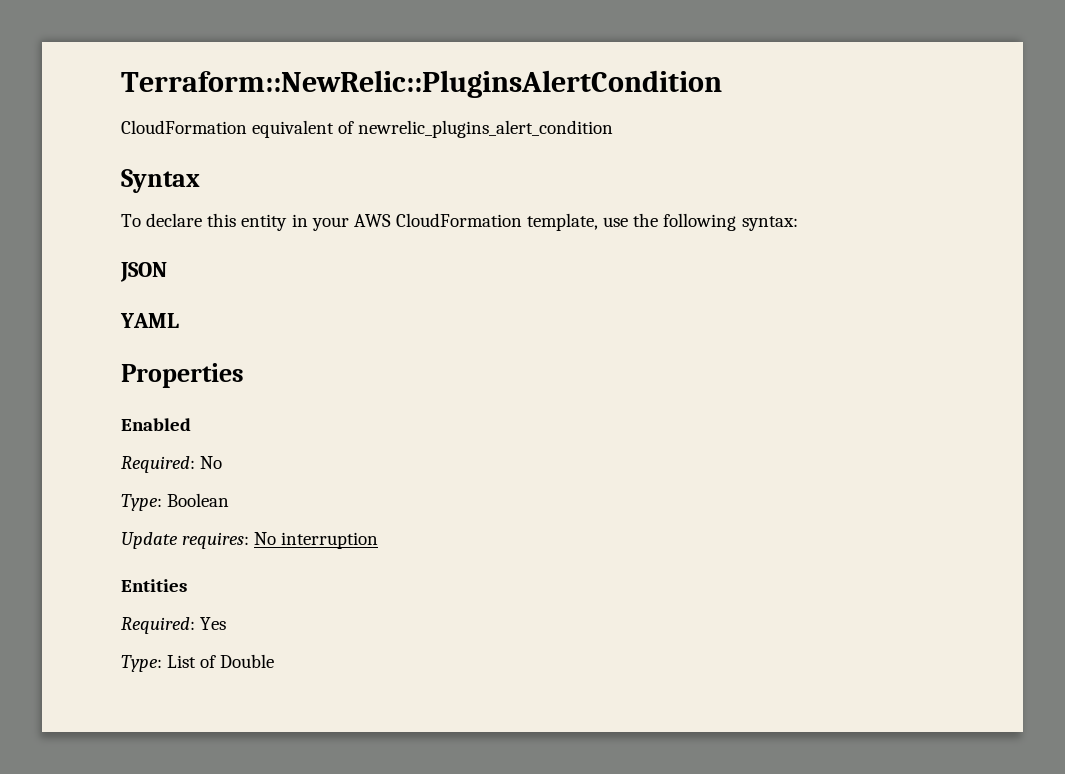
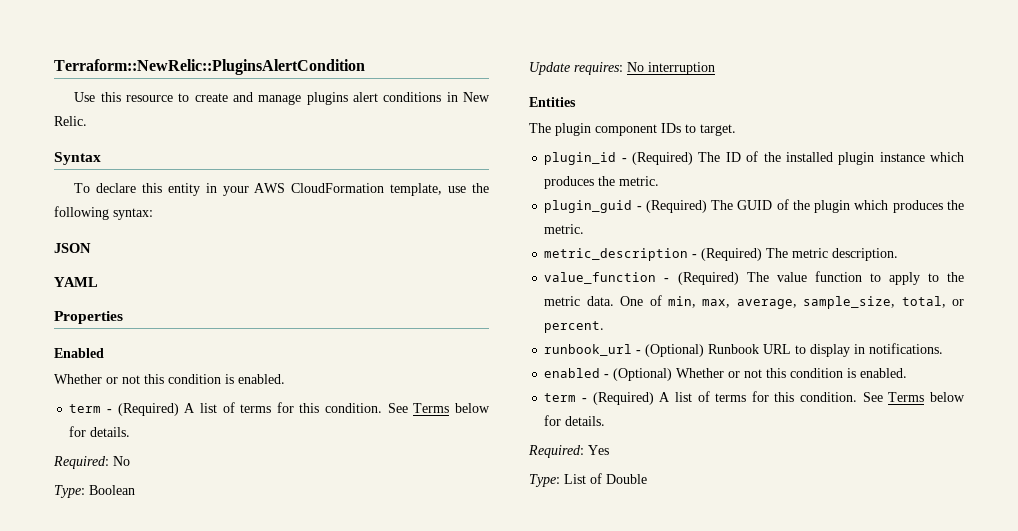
[121,120,614,138] CloudFormation equivalent of newrelic_plugins_alert_condition -> [74,92,490,105] [54,116,87,126] Use this resource to create and manage plugins alert conditions in New Relic.
(191, 424) none -> [54,374,285,384] [69,402,490,416] [69,426,131,437] // Whether or not this condition is enabled. // term - (Required) A list of terms for this condition. See Terms below for details.
(187, 585) none -> [529,123,736,136] [544,151,965,165] [544,176,660,189] [544,199,964,213] [544,224,585,234] [544,248,899,261] [544,271,964,285] [544,295,964,309] [544,321,605,333] [544,343,944,357] [544,368,908,381] [544,391,965,405] [544,415,606,426] // The plugin component IDs to target. // plugin_id - (Required) The ID of the installed plugin instance which produces the metric. // plugin_guid - (Required) The GUID of the plugin which produces the metric. // metric_description - (Required) The metric description. // value_function - (Required) The value function to apply to the metric data. One of min, max, average, sample_size, total, or percent. // runbook_url - (Optional) Runbook URL to display in notifications. // enabled - (Optional) Whether or not this condition is enabled. // term - (Required) A list of terms for this condition. See Terms below for details.

